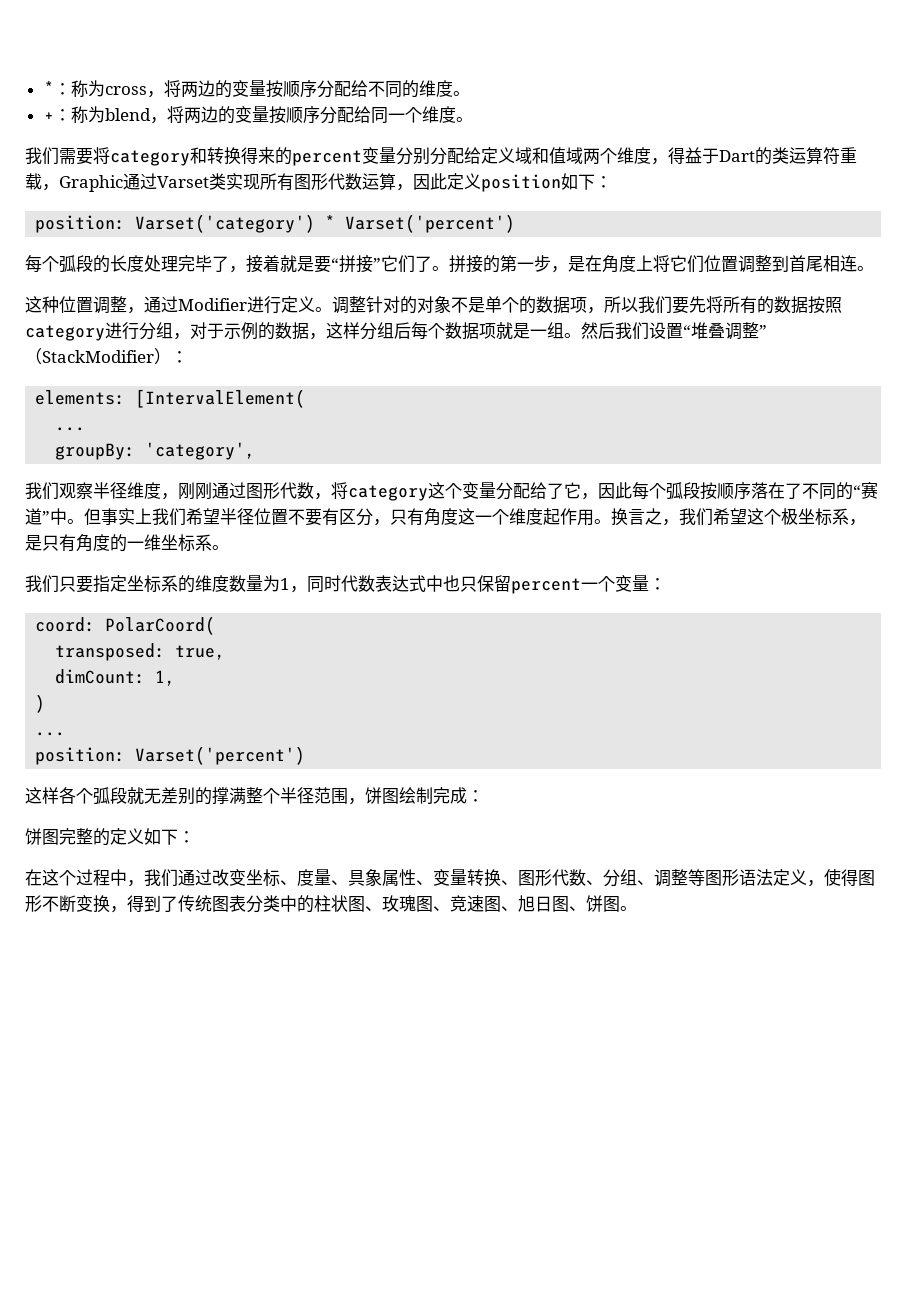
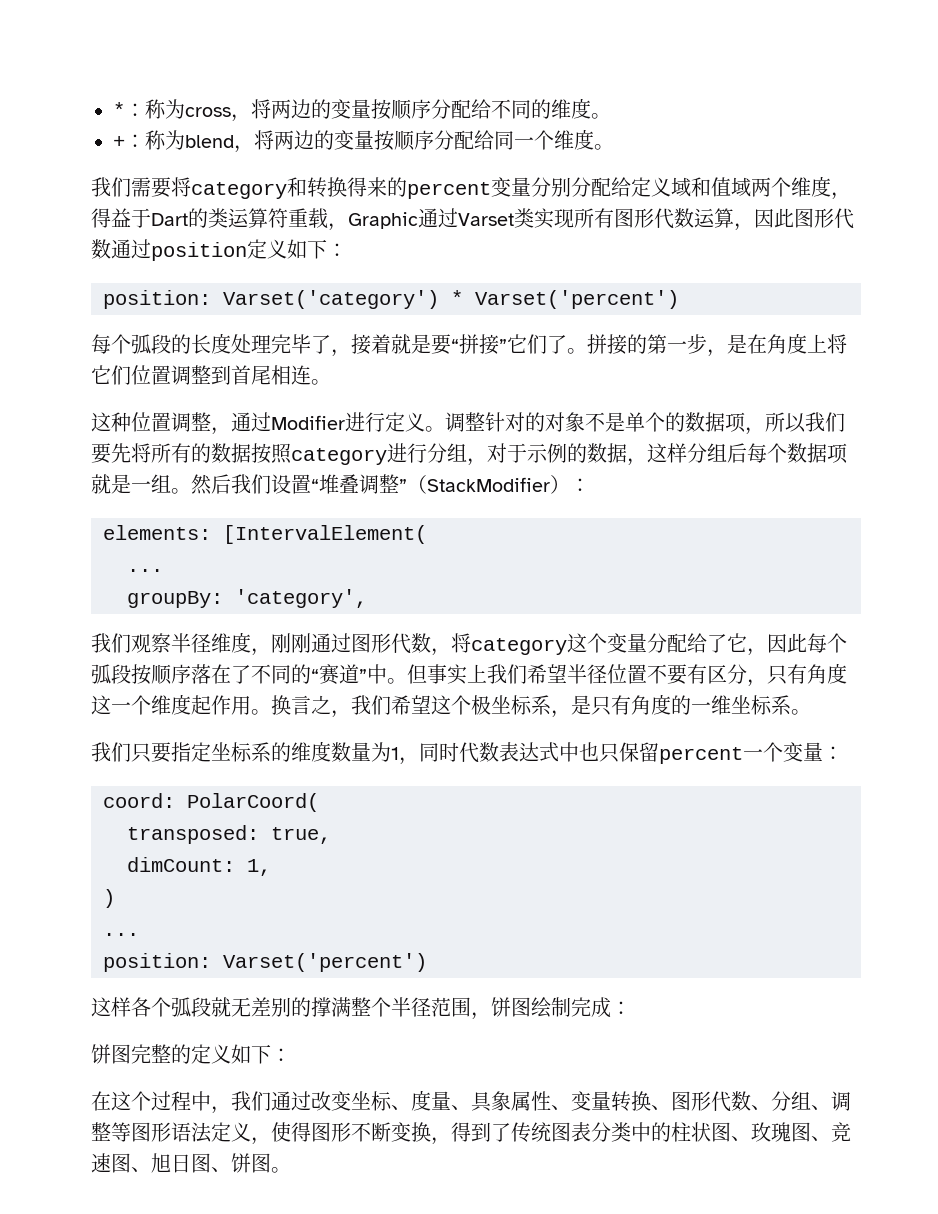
[447,173,561,192] 定义position -> [794,208,854,229] [91,239,287,261] 图形代数通过position定义

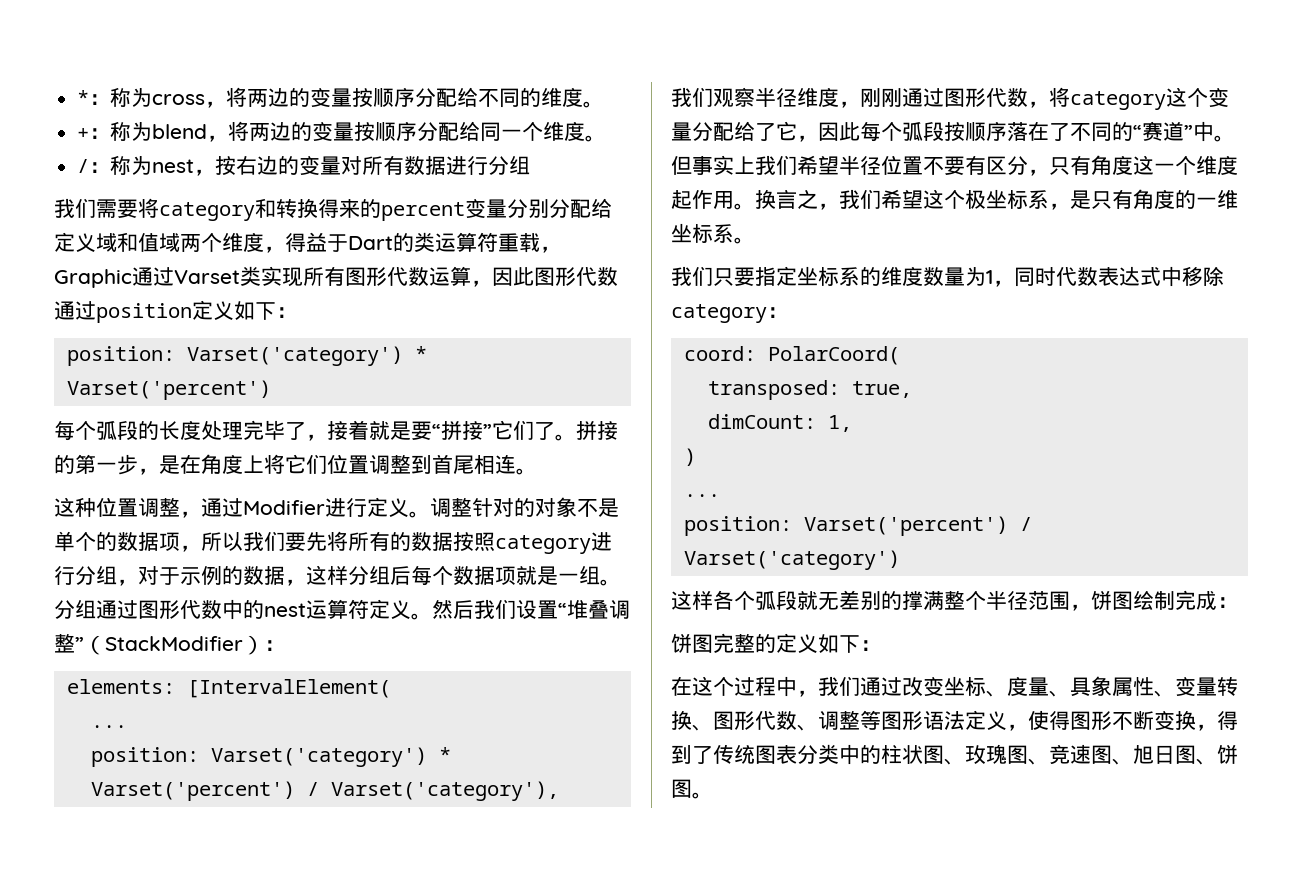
(614, 147) none -> [77,155,531,176] // /：称为nest，按右边的变量对所有数据进行分组
(191, 491) none -> [54,599,432,620] 分组通过图形代数中的nest运算符定义。
[127,589,367,608] groupBy: 'category', -> [90,747,451,767] [90,781,559,801] position: Varset('category') * Varset('percent') / Varset('category'),
[579,742,823,764] 也只保留percent一个变量 -> [1182,266,1224,286] [671,304,767,323] 移除category
(427, 962) none -> [1019,517,1032,531] [683,550,900,570] / Varset('category')
[771,1091,831,1111] 分组、 -> (818, 727) none

